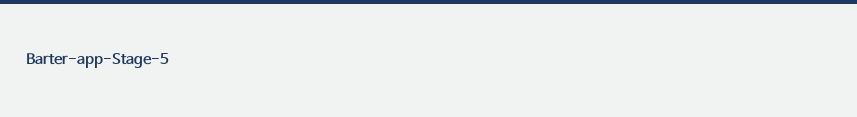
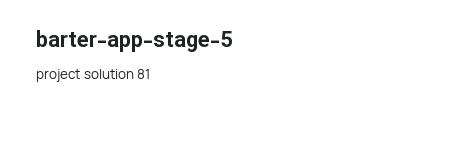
[26,53,169,68] Barter-app-Stage-5 -> [36,30,233,52] [36,69,151,82] barter-app-stage-5 // project solution 81

